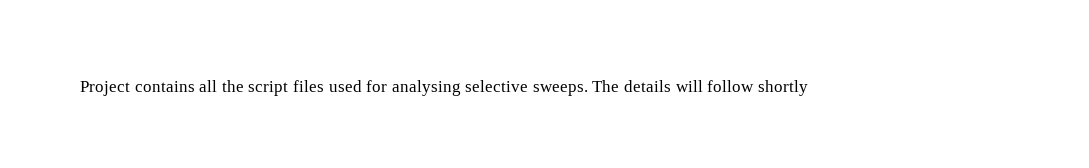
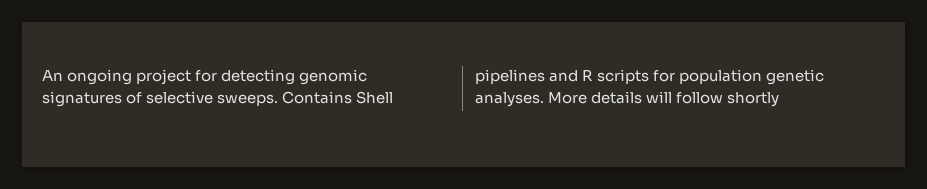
[80,80,620,96] Project contains all the script files used for analysing selective sweeps. The -> [42,69,368,85] [42,91,394,107] [475,69,825,85] [475,92,588,107] An ongoing project for detecting genomic signatures of selective sweeps. Contains Shell pipelines and R scripts for population genetic analyses. More

